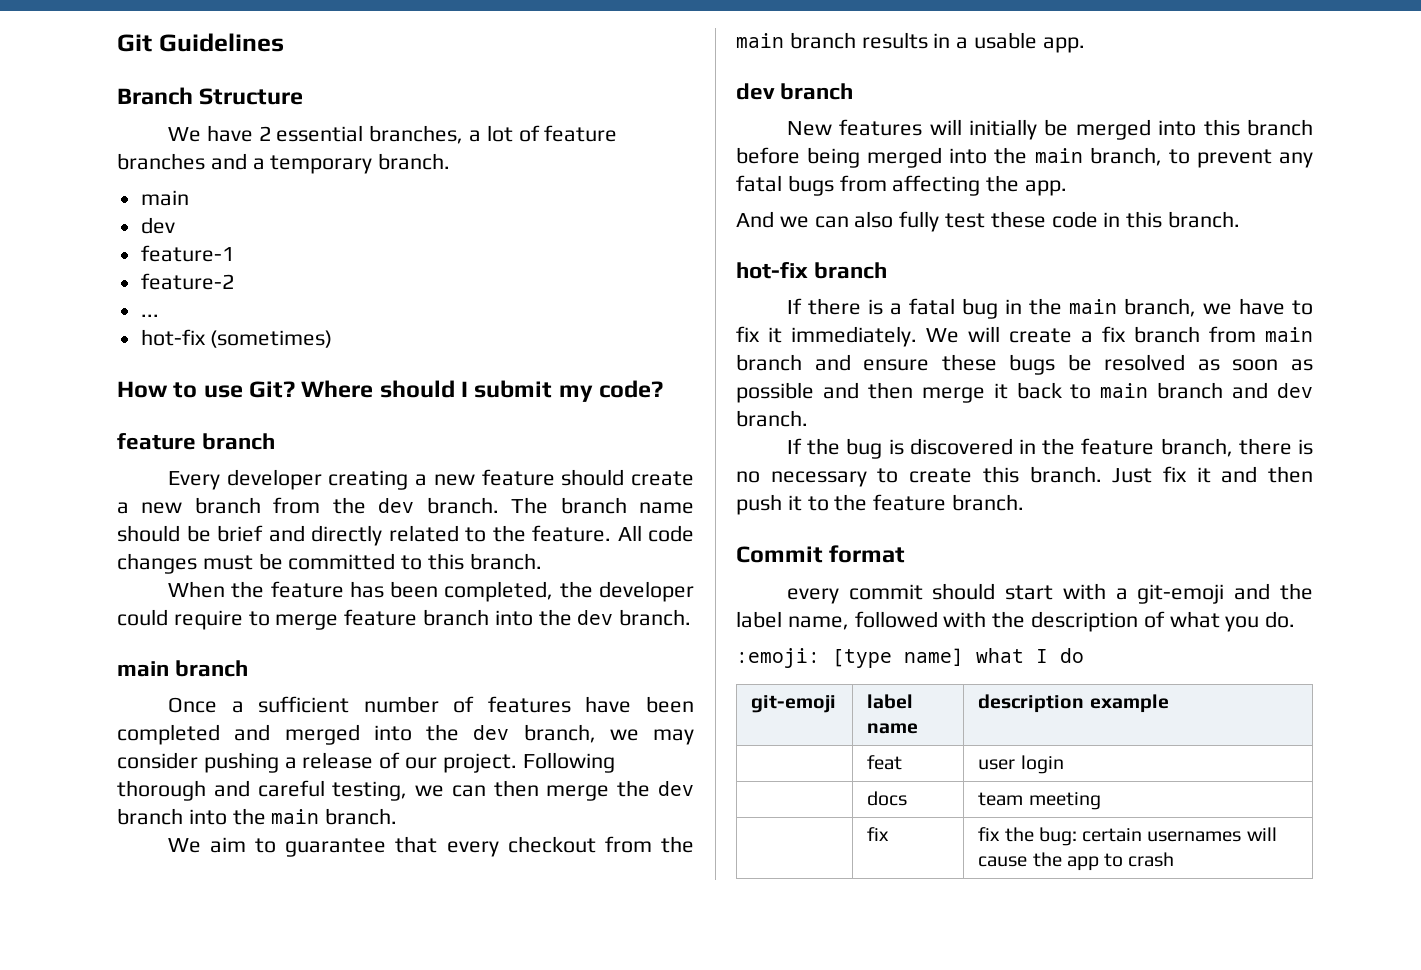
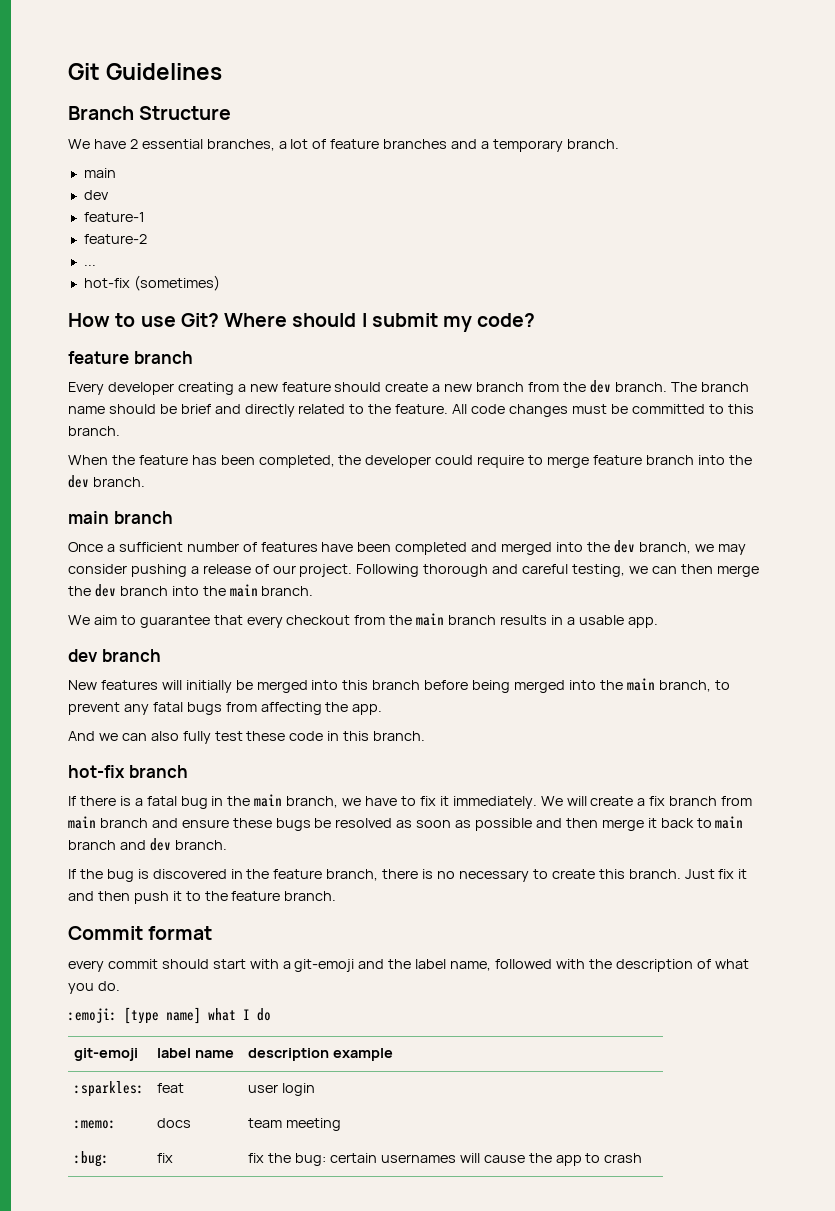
(1169, 703) none -> [74,1081,145,1097] :sparkles:
(1064, 764) none -> [74,1120,117,1129] :memo:
(1101, 801) none -> [74,1151,110,1167] :bug:

